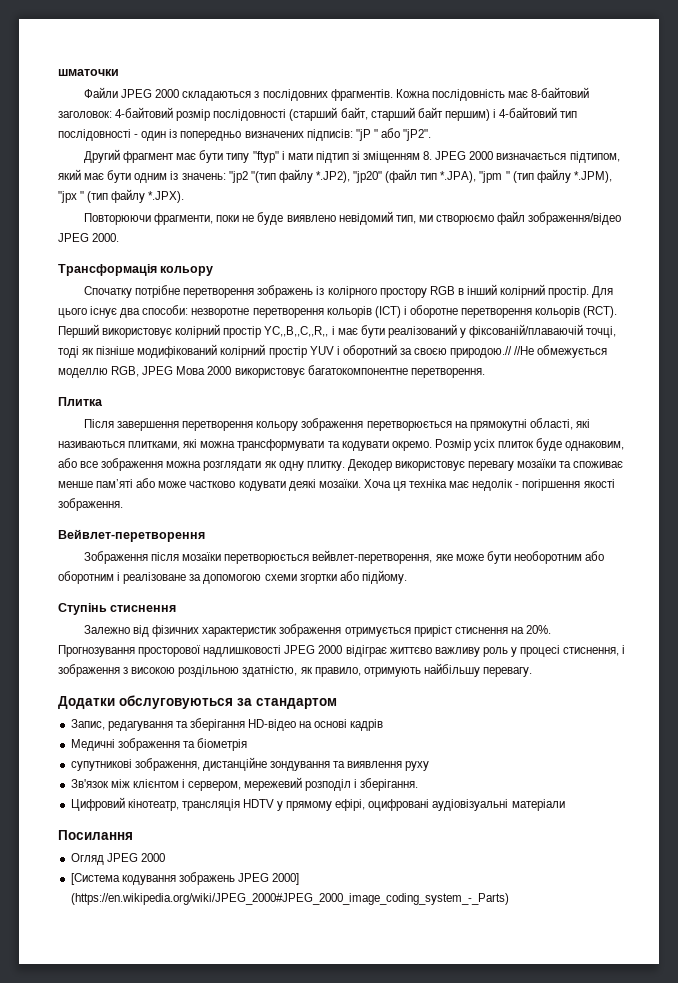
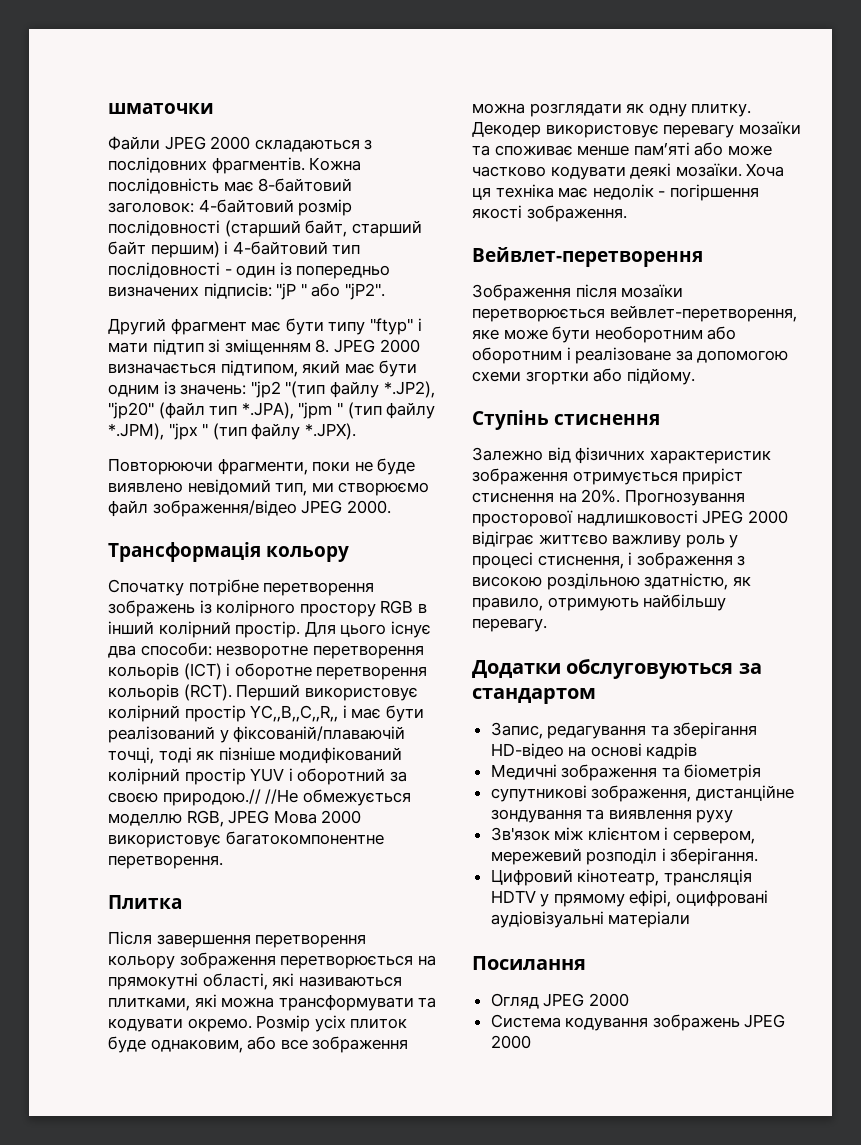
[70,873,120,885] [Система -> [490,1014,561,1028] Система
[272,873,300,885] [70,893,509,905] 2000] (https://en.wikipedia.org/wiki/JPEG_2000#JPEG_2000_image_coding_system_-_Parts) -> [490,1035,531,1049] 2000

